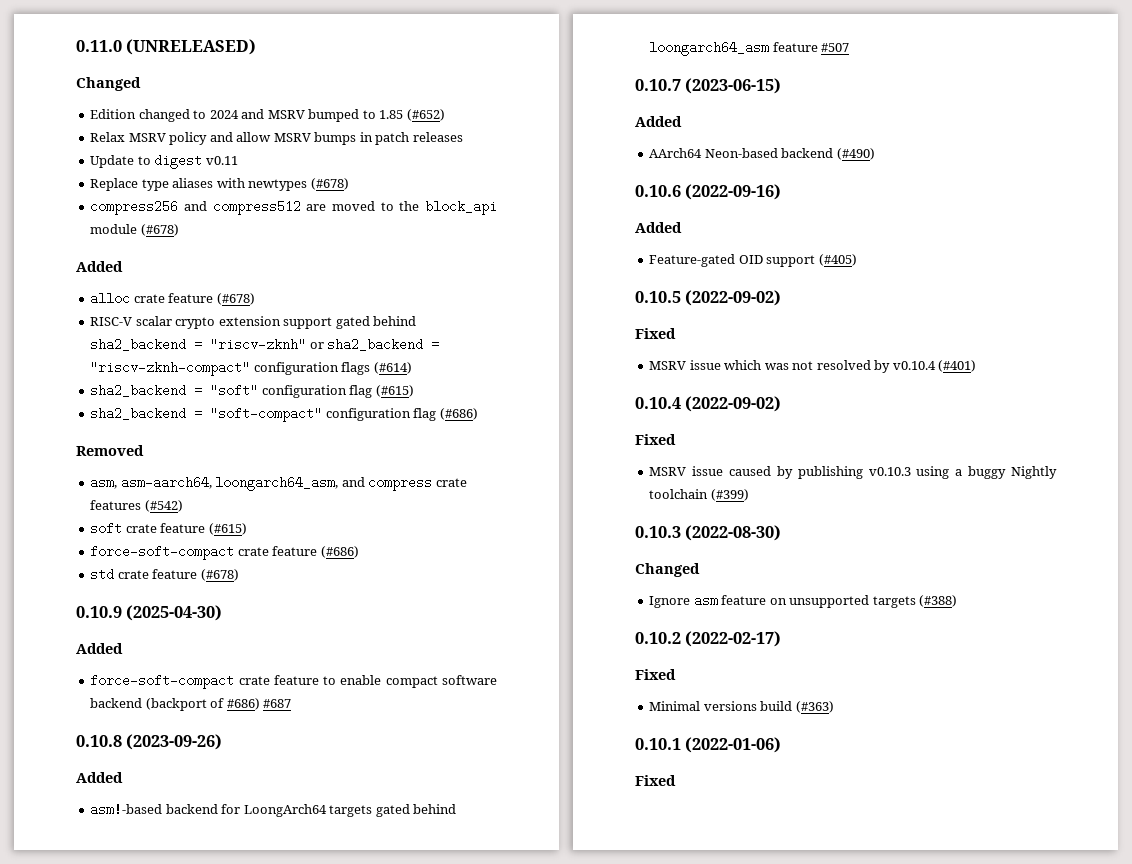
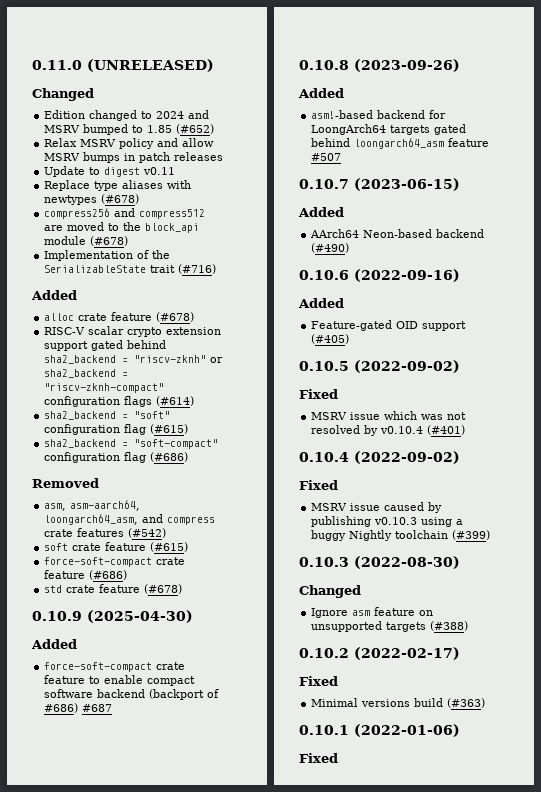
(179, 230) none -> [44,250,171,261] [44,264,217,274] // Implementation of the SerializableState trait (#716)

